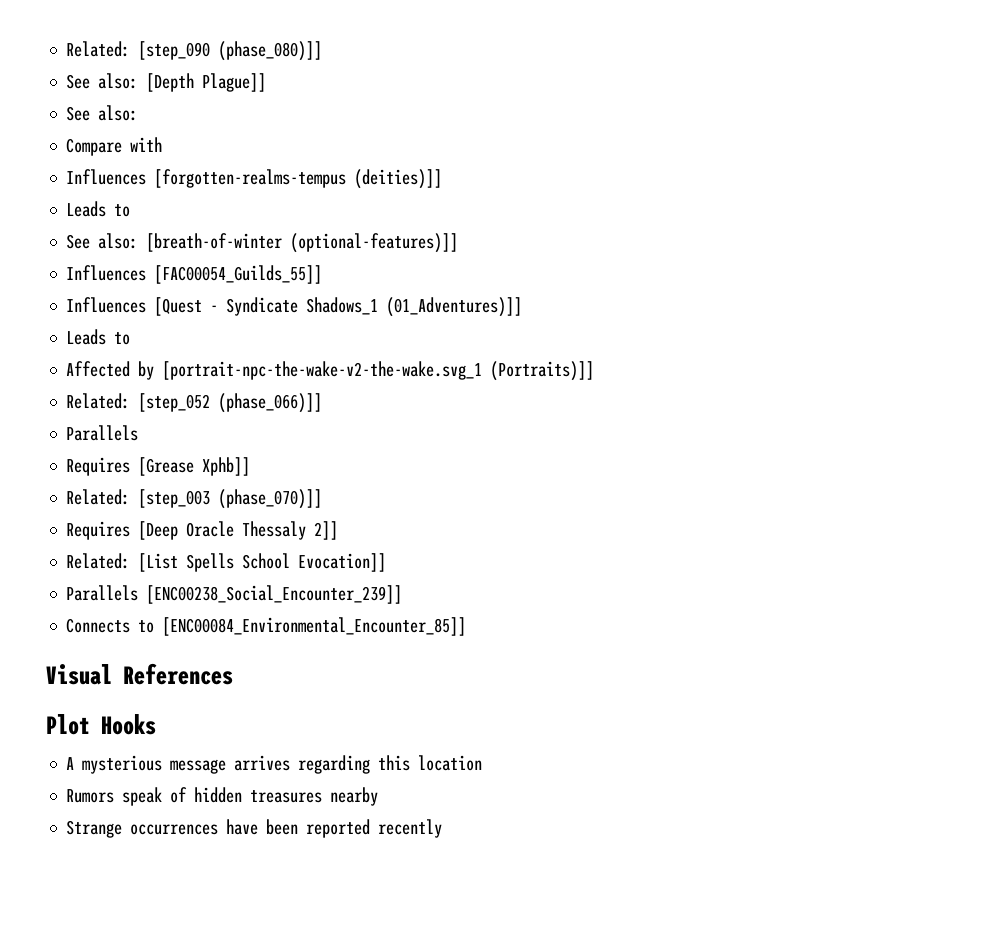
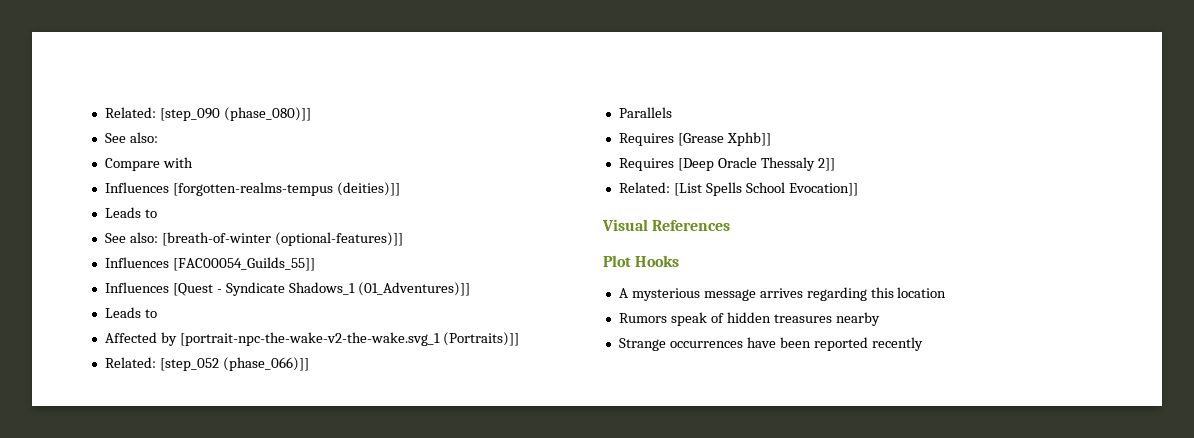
[66,73,267,92] // See also: [Depth Plague]] -> (311, 114) none
[66,489,323,509] // Related: [step_003 (phase_070)]] -> (771, 139) none
[66,585,403,604] [66,617,467,636] // Parallels [ENC00238_Social_Encounter_239]] // Connects to [ENC00084_Environmental_Encounter_85]] -> (858, 189) none

